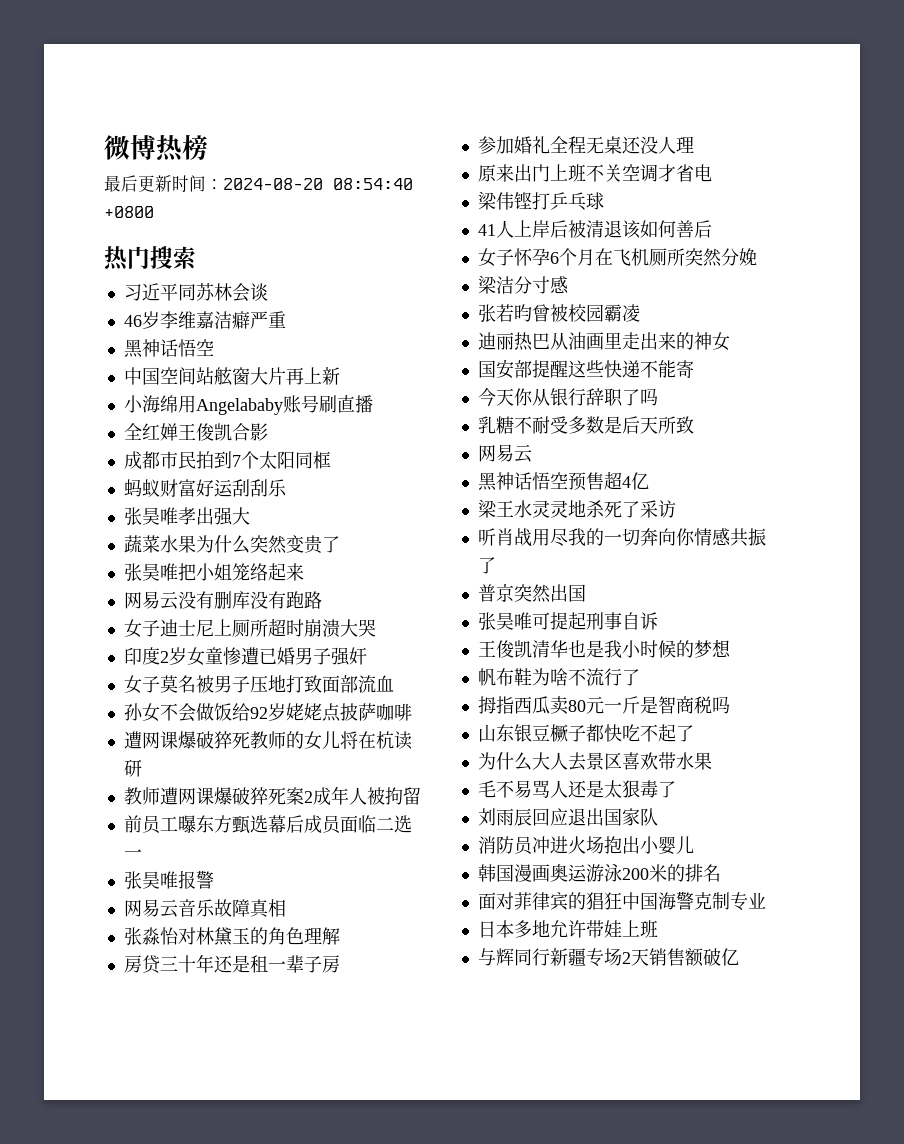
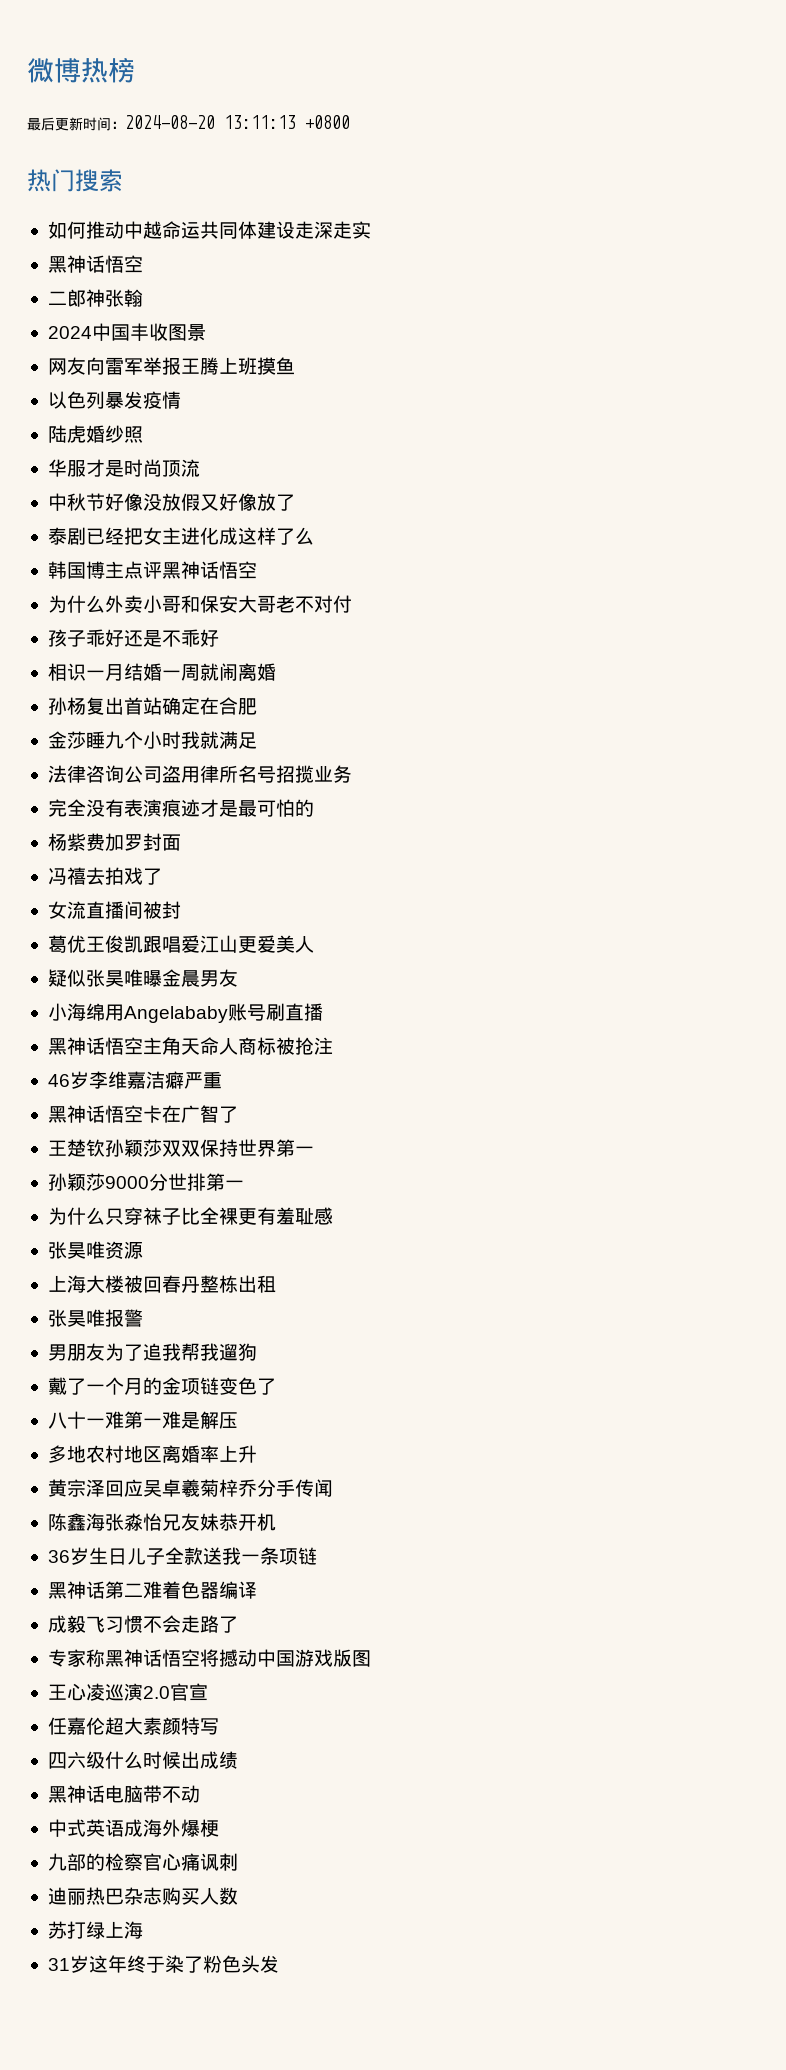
[333,178,413,190] 08:54:40 -> [224,115,296,129] 13:11:13
[123,283,268,302] 习近平同苏林会谈 -> [47,221,371,239] [47,255,143,273] [47,289,143,307] [47,323,206,341] [47,357,295,375] [47,391,181,409] [47,425,143,443] [47,459,200,477] [47,493,295,511] [47,527,314,545] [47,561,257,579] [47,595,352,613] [47,629,219,647] [47,663,276,681] [47,697,257,715] [47,731,257,749] [47,765,352,783] [47,799,314,817] [47,833,181,851] [47,867,162,885] [47,901,181,919] [47,935,314,953] [47,969,238,987] [47,1003,323,1023] [47,1037,333,1055] 如何推动中越命运共同体建设走深走实 // 黑神话悟空 // 二郎神张翰 // 2024中国丰收图景 // 网友向雷军举报王腾上班摸鱼 // 以色列暴发疫情 // 陆虎婚纱照 // 华服才是时尚顶流 // 中秋节好像没放假又好像放了 // 泰剧已经把女主进化成这样了么 // 韩国博主点评黑神话悟空 // 为什么外卖小哥和保安大哥老不对付 // 孩子乖好还是不乖好 // 相识一月结婚一周就闹离婚 // 孙杨复出首站确定在合肥 // 金莎睡九个小时我就满足 // 法律咨询公司盗用律所名号招揽业务 // 完全没有表演痕迹才是最可怕的 // 杨紫费加罗封面 // 冯禧去拍戏了 // 女流直播间被封 // 葛优王俊凯跟唱爱江山更爱美人 // 疑似张昊唯曝金晨男友 // 小海绵用Angelababy账号刷直播 // 黑神话悟空主角天命人商标被抢注
[123,367,340,386] [123,395,373,415] [123,423,268,441] [123,451,331,469] [123,479,287,498] [123,507,250,526] [123,535,340,554] [123,563,304,581] [123,591,322,610] [123,618,376,638] [123,647,367,666] [123,675,394,694] [123,703,412,722] [123,731,412,750] [123,759,142,777] [123,786,421,805] [123,815,412,834] [123,849,142,859] [123,870,214,889] [123,899,286,918] [123,927,340,946] [123,954,340,974] [477,136,694,154] [477,164,712,182] [477,191,604,211] [477,220,712,239] [477,248,757,267] [477,275,569,294] [477,304,640,322] [477,332,730,351] [477,359,694,379] [477,388,658,407] [477,416,694,434] [477,444,532,463] [477,471,649,491] [477,499,676,518] [477,528,766,547] [477,557,496,574] [477,584,586,603] [477,612,658,630] [477,639,731,658] [477,668,640,686] [477,696,730,715] [477,724,694,742] [477,752,712,771] [477,780,676,798] [477,808,658,826] [477,836,694,855] [477,864,721,882] [477,891,766,911] [477,920,658,938] [477,948,739,967] // 中国空间站舷窗大片再上新 // 小海绵用Angelababy账号刷直播 // 全红婵王俊凯合影 // 成都市民拍到7个太阳同框 // 蚂蚁财富好运刮刮乐 // 张昊唯孝出强大 // 蔬菜水果为什么突然变贵了 // 张昊唯把小姐笼络起来 // 网易云没有删库没有跑路 // 女子迪士尼上厕所超时崩溃大哭 // 印度2岁女童惨遭已婚男子强奸 // 女子莫名被男子压地打致面部流血 // 孙女不会做饭给92岁姥姥点披萨咖啡 // 遭网课爆破猝死教师的女儿将在杭读研 // 教师遭网课爆破猝死案2成年人被拘留 // 前员工曝东方甄选幕后成员面临二选一 // 张昊唯报警 // 网易云音乐故障真相 // 张淼怡对林黛玉的角色理解 // 房贷三十年还是租一辈子房 // 参加婚礼全程无桌还没人理 // 原来出门上班不关空调才省电 // 梁伟铿打乒乓球 // 41人上岸后被清退该如何善后 // 女子怀孕6个月在飞机厕所突然分娩 // 梁洁分寸感 // 张若昀曾被校园霸凌 // 迪丽热巴从油画里走出来的神女 // 国安部提醒这些快递不能寄 // 今天你从银行辞职了吗 // 乳糖不耐受多数是后天所致 // 网易云 // 黑神话悟空预售超4亿 // 梁王水灵灵地杀死了采访 // 听肖战用尽我的一切奔向你情感共振了 // 普京突然出国 // 张昊唯可提起刑事自诉 // 王俊凯清华也是我小时候的梦想 // 帆布鞋为啥不流行了 // 拇指西瓜卖80元一斤是智商税吗 // 山东银豆橛子都快吃不起了 // 为什么大人去景区喜欢带水果 // 毛不易骂人还是太狠毒了 // 刘雨辰回应退出国家队 // 消防员冲进火场抱出小婴儿 // 韩国漫画奥运游泳200米的排名 // 面对菲律宾的猖狂中国海警克制专业 // 日本多地允许带娃上班 // 与辉同行新疆专场2天销售额破亿 -> [142,1105,238,1123] [47,1139,314,1157] [47,1173,244,1191] [47,1207,333,1225] [47,1241,143,1259] [47,1275,276,1293] [47,1309,143,1327] [47,1343,257,1361] [47,1377,276,1395] [47,1411,238,1429] [47,1445,257,1463] [47,1479,333,1497] [47,1513,276,1531] [47,1547,317,1565] [47,1581,257,1599] [47,1615,238,1633] [47,1649,371,1667] [47,1683,208,1701] [47,1717,219,1735] [47,1751,238,1769] [47,1785,200,1803] [47,1819,219,1837] [47,1853,238,1871] [47,1887,238,1905] [47,1921,143,1939] [47,1955,279,1973] 卡在广智了 // 王楚钦孙颖莎双双保持世界第一 // 孙颖莎9000分世排第一 // 为什么只穿袜子比全裸更有羞耻感 // 张昊唯资源 // 上海大楼被回春丹整栋出租 // 张昊唯报警 // 男朋友为了追我帮我遛狗 // 戴了一个月的金项链变色了 // 八十一难第一难是解压 // 多地农村地区离婚率上升 // 黄宗泽回应吴卓羲菊梓乔分手传闻 // 陈鑫海张淼怡兄友妹恭开机 // 36岁生日儿子全款送我一条项链 // 黑神话第二难着色器编译 // 成毅飞习惯不会走路了 // 专家称黑神话悟空将撼动中国游戏版图 // 王心凌巡演2.0官宣 // 任嘉伦超大素颜特写 // 四六级什么时候出成绩 // 黑神话电脑带不动 // 中式英语成海外爆梗 // 九部的检察官心痛讽刺 // 迪丽热巴杂志购买人数 // 苏打绿上海 // 31岁这年终于染了粉色头发

